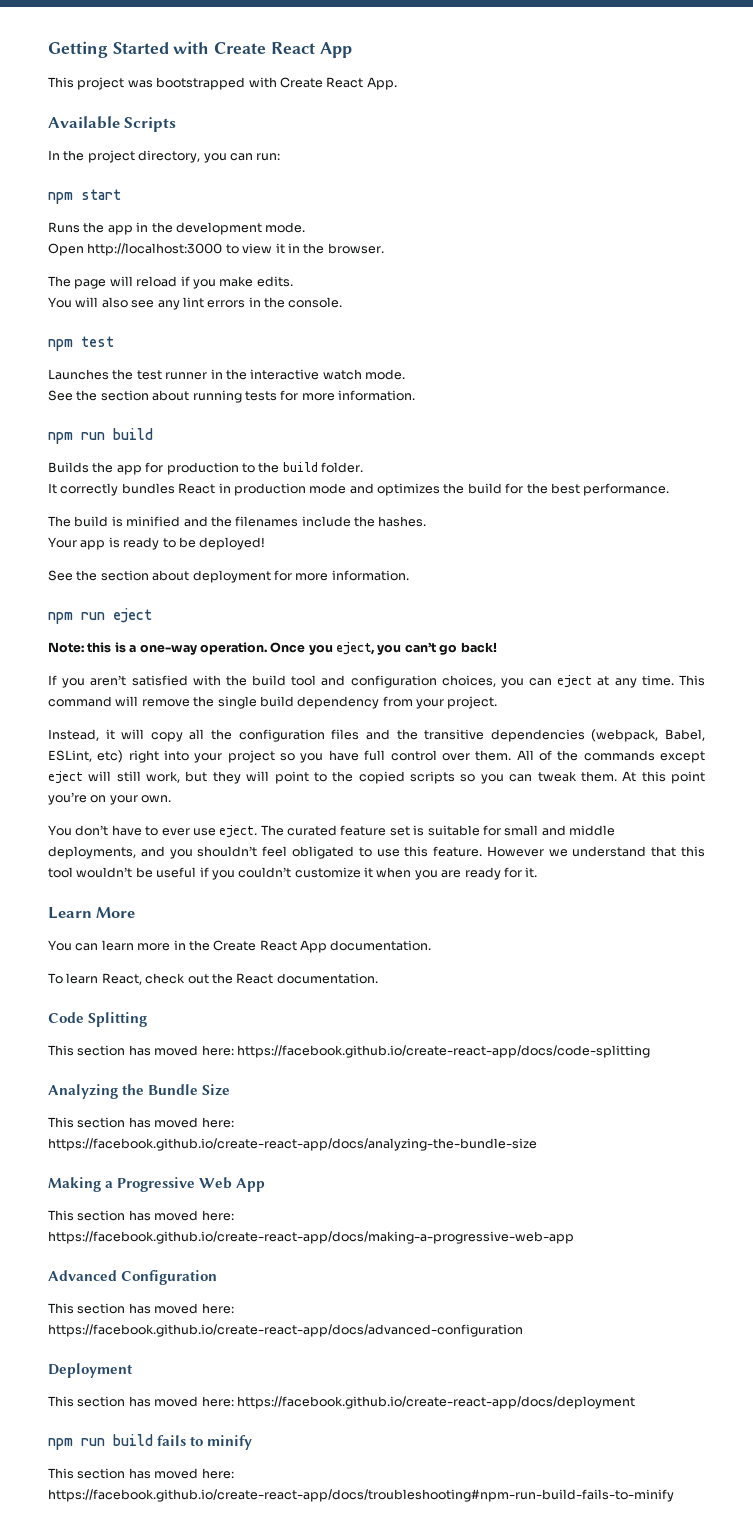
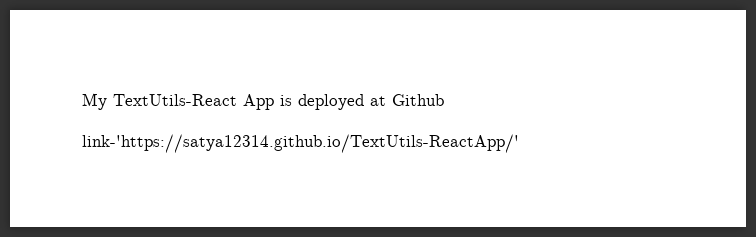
[48,41,352,58] [48,77,397,90] [48,116,177,132] [48,150,281,163] [48,189,121,204] [48,222,306,235] [48,243,384,256] [48,276,293,289] [48,297,343,310] [48,336,114,351] [48,369,405,380] [48,390,415,403] [48,428,153,444] [48,462,363,475] [48,483,670,496] [48,516,427,527] [48,537,266,550] [48,570,409,583] [48,608,152,624] [48,642,497,655] [48,675,705,688] [48,696,498,709] [48,729,706,742] [48,750,706,763] [48,771,705,784] [48,792,172,805] [48,825,615,838] [48,846,706,859] [48,867,538,880] [48,907,136,919] [48,940,432,953] [48,973,378,985] [48,1012,148,1027] [48,1045,650,1058] [48,1084,231,1099] [48,1117,234,1128] [48,1138,537,1151] [48,1177,266,1192] [48,1210,234,1221] [48,1231,574,1244] [48,1270,218,1285] [48,1303,234,1314] [48,1324,523,1337] [48,1363,133,1378] [48,1396,635,1409] [48,1434,253,1450] [48,1468,234,1479] [48,1489,674,1502] Getting Started with Create React App // This project was bootstrapped with Create React App. // Available Scripts // In the project directory, you can run: // npm start // Runs the app in the development mode. // Open http://localhost:3000 to view it in the browser. // The page will reload if you make edits. // You will also see any lint errors in the console. // npm test // Launches the test runner in the interactive watch mode. // See the section about running tests for more information. // npm run build // Builds the app for production to the build folder. // It correctly bundles React in production mode and optimizes the build for the best performance. // The build is minified and the filenames include the hashes. // Your app is ready to be deployed! // See the section about deployment for more information. // npm run eject // Note: this is a one-way operation. Once you eject, you can’t go back! // If you aren’t satisfied with the build tool and configuration choices, you can eject at any time. This command will remove the single build dependency from your project. // Instead, it will copy all the configuration files and the transitive dependencies (webpack, Babel, ESLint, etc) right into your project so you have full control over them. All of the commands except eject will still work, but they will point to the copied scripts so you can tweak them. At this point you’re on your own. // You don’t have to ever use eject. The curated feature set is suitable for small and middle deployments, and you shouldn’t feel obligated to use this feature. However we understand that this tool wouldn’t be useful if you couldn’t customize it when you are ready for it. // Learn More // You can learn more in the Create React App documentation. // To learn React, check out the React documentation. // Code Splitting // This section has moved here: https://facebook.github.io/create-react-app/docs/code-splitting // Analyzing the Bundle Size // This section has moved here: https://facebook.github.io/create-react-app/docs/analyzing-the-bundle-size // Making a Progressive Web App // This section has moved here: https://facebook.github.io/create-react-app/docs/making-a-progressive-web-app // Advanced Configuration // This section has moved here: https://facebook.github.io/create-react-app/docs/advanced-configuration // Deployment // This section has moved here: https://facebook.github.io/create-react-app/docs/deployment // npm run build fails to minify // This section has moved here: https://facebook.github.io/create-react-app/docs/troubleshooting#npm-run-build-fails-to-minify -> [82,93,444,110] [82,134,519,153] My TextUtils-React App is deployed at Github // link-'https://satya12314.github.io/TextUtils-ReactApp/'

